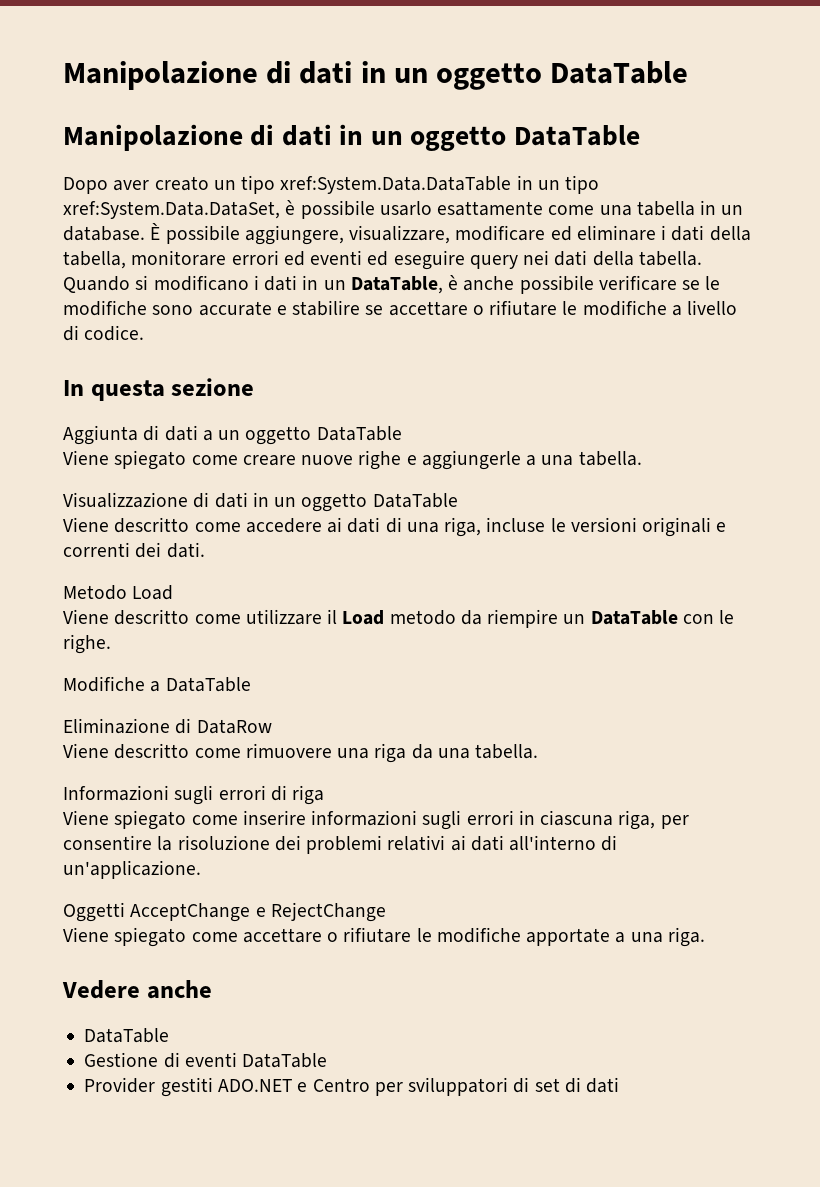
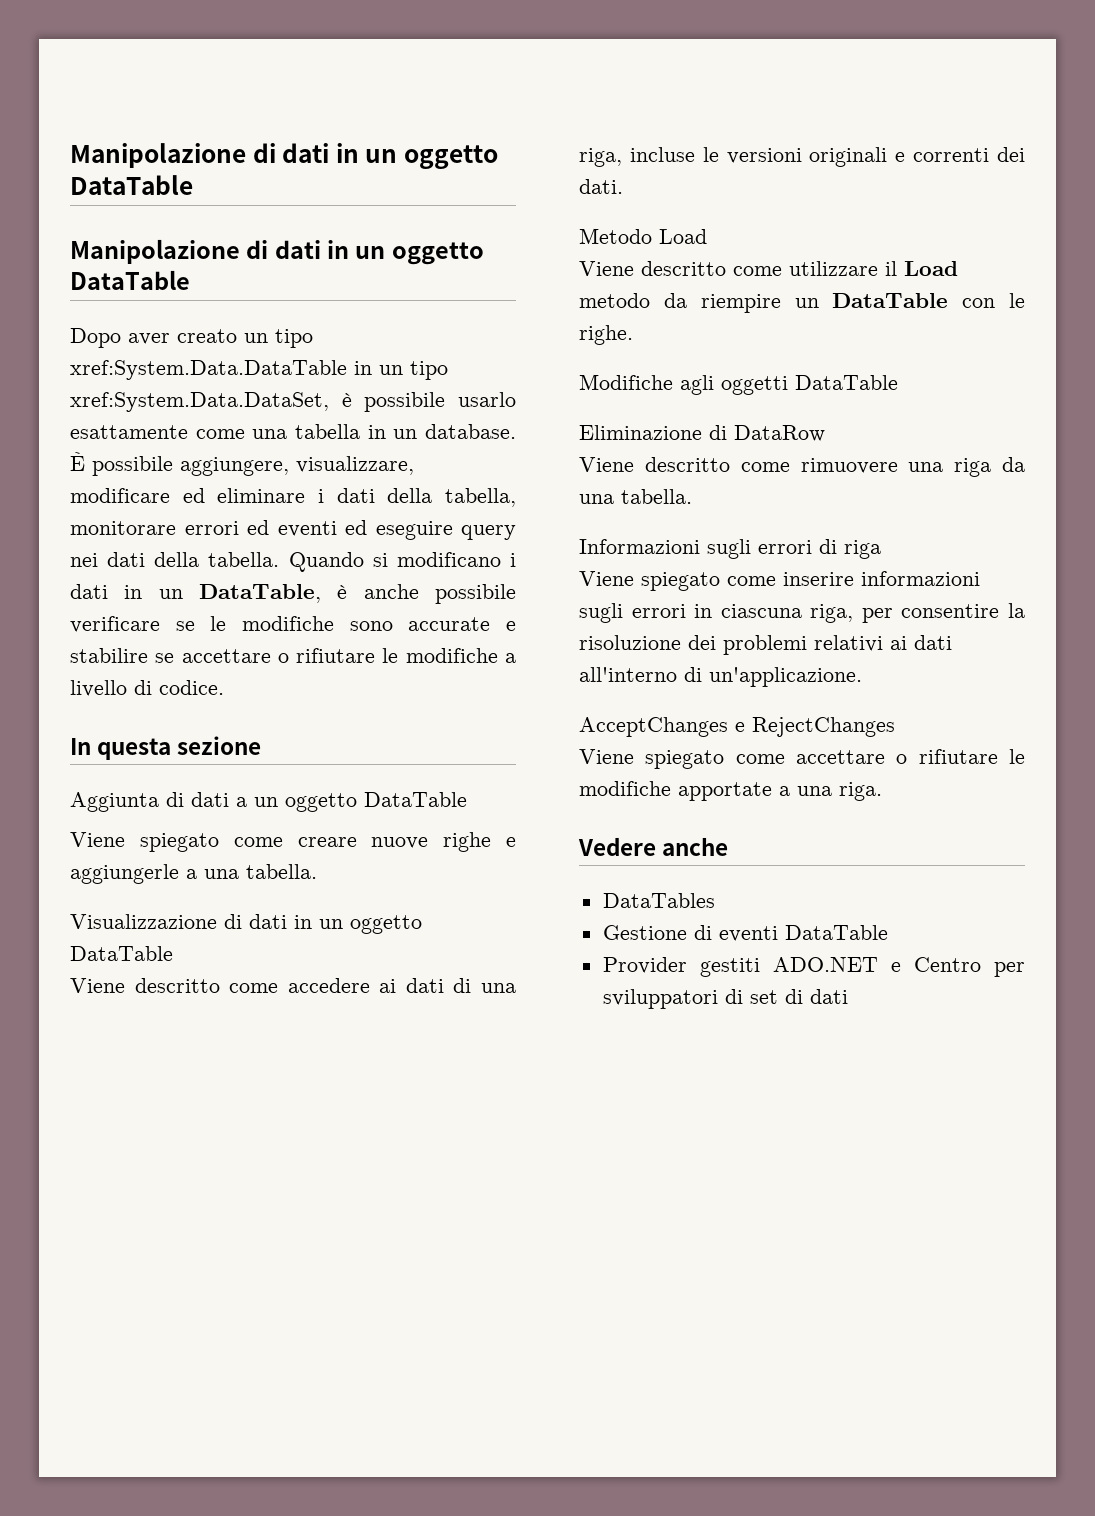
[150,681,161,692] a -> [680,375,788,395] agli oggetti
[63,902,386,922] Oggetti AcceptChange e RejectChange -> [579,717,895,737] AcceptChanges e RejectChanges
[84,1028,170,1043] DataTable -> [602,893,715,908] DataTables

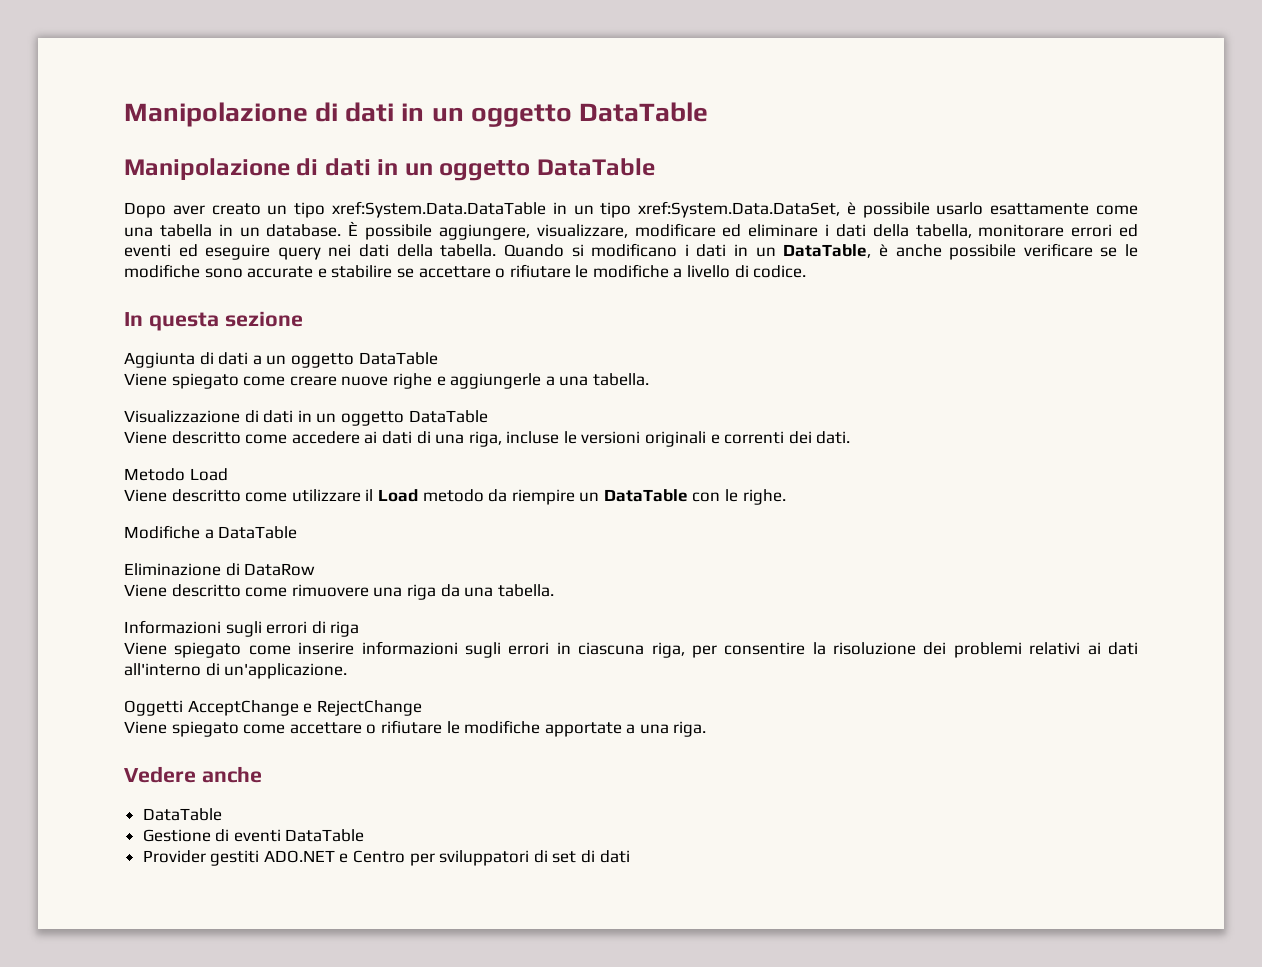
[680,375,788,395] agli oggetti -> [204,529,214,539] a
[579,717,895,737] AcceptChanges e RejectChanges -> [124,700,422,716] Oggetti AcceptChange e RejectChange
[602,893,715,908] DataTables -> [142,808,222,821] DataTable

